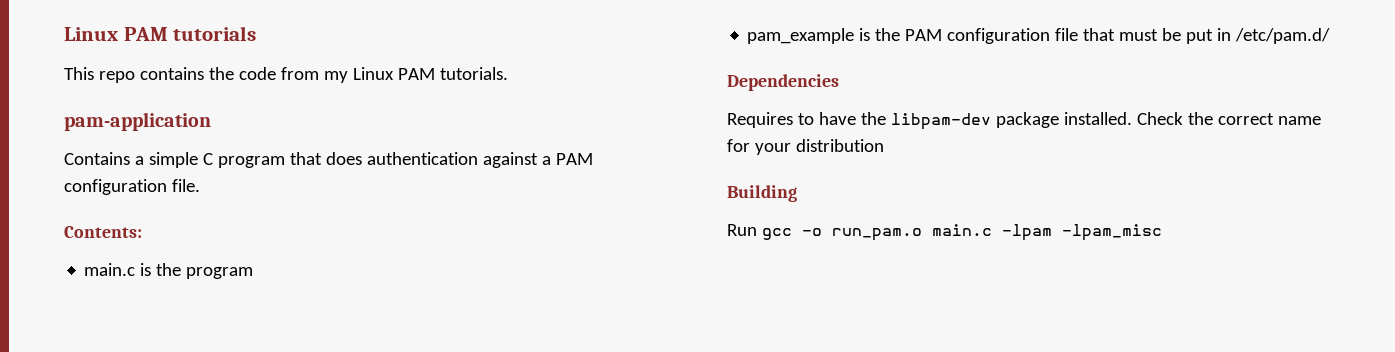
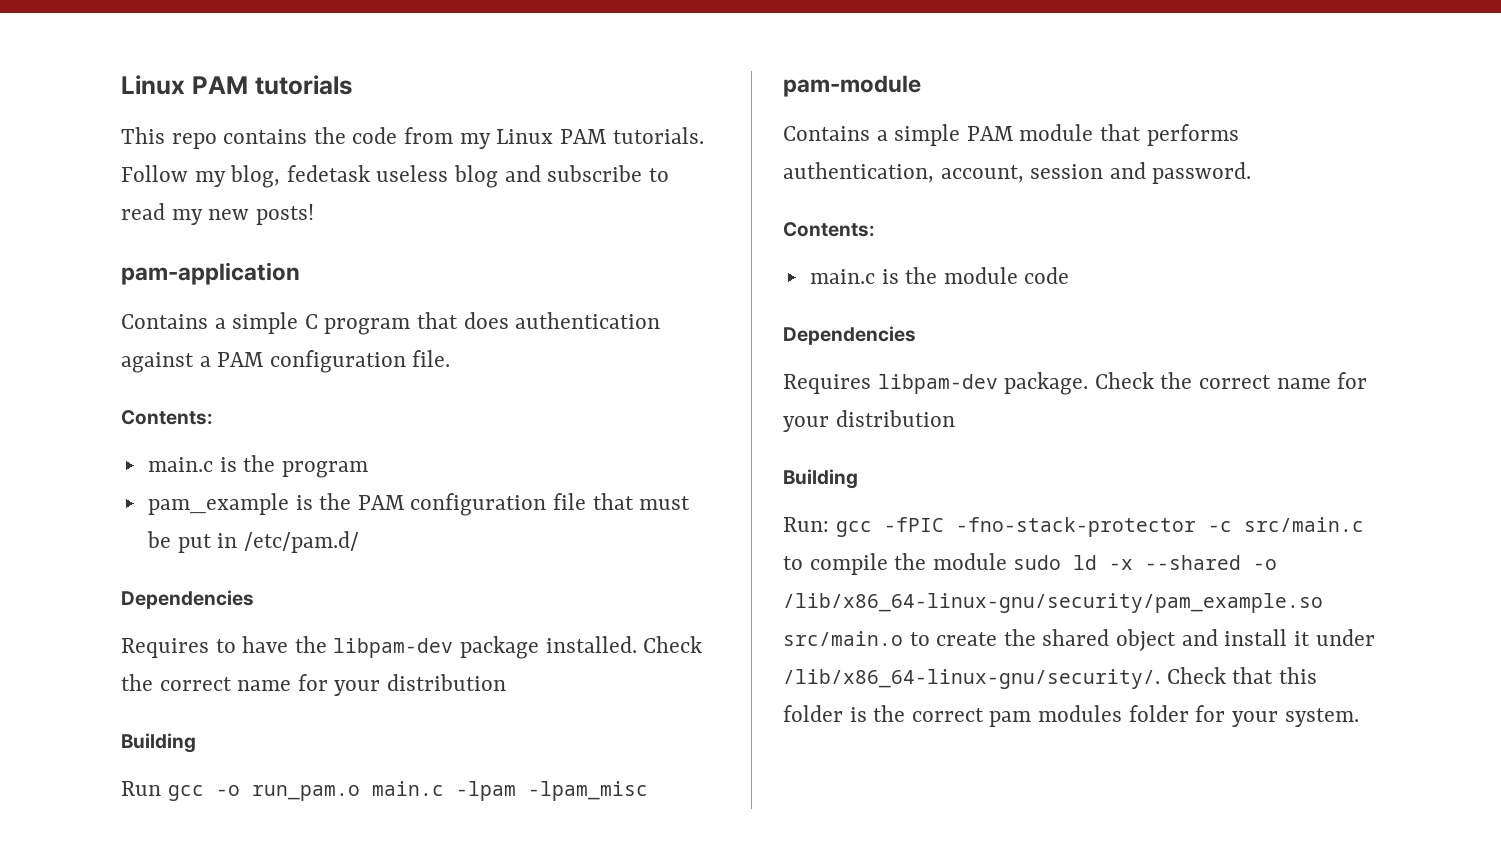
(508, 73) none -> [121,165,669,188] [121,203,314,225] Follow my blog, fedetask useless blog and subscribe to read my new posts!
(1162, 232) none -> [783,75,921,97] [783,124,1239,146] [783,162,1252,184] [783,222,875,237] [809,267,1070,284] [783,326,916,345] [783,372,1368,395] [783,410,955,432] [783,469,858,489] [783,517,1364,537] [783,553,1278,575] [783,593,1323,613] [783,629,1375,651] [783,667,1317,689] [783,705,1359,727] // pam-module // Contains a simple PAM module that performs authentication, account, session and password. // Contents: // main.c is the module code // Dependencies // Requires libpam-dev package. Check the correct name for your distribution // Building // Run: gcc -fPIC -fno-stack-protector -c src/main.c to compile the module sudo ld -x --shared -o /lib/x86_64-linux-gnu/security/pam_example.so src/main.o to create the shared object and install it under /lib/x86_64-linux-gnu/security/. Check that this folder is the correct pam modules folder for your system.

